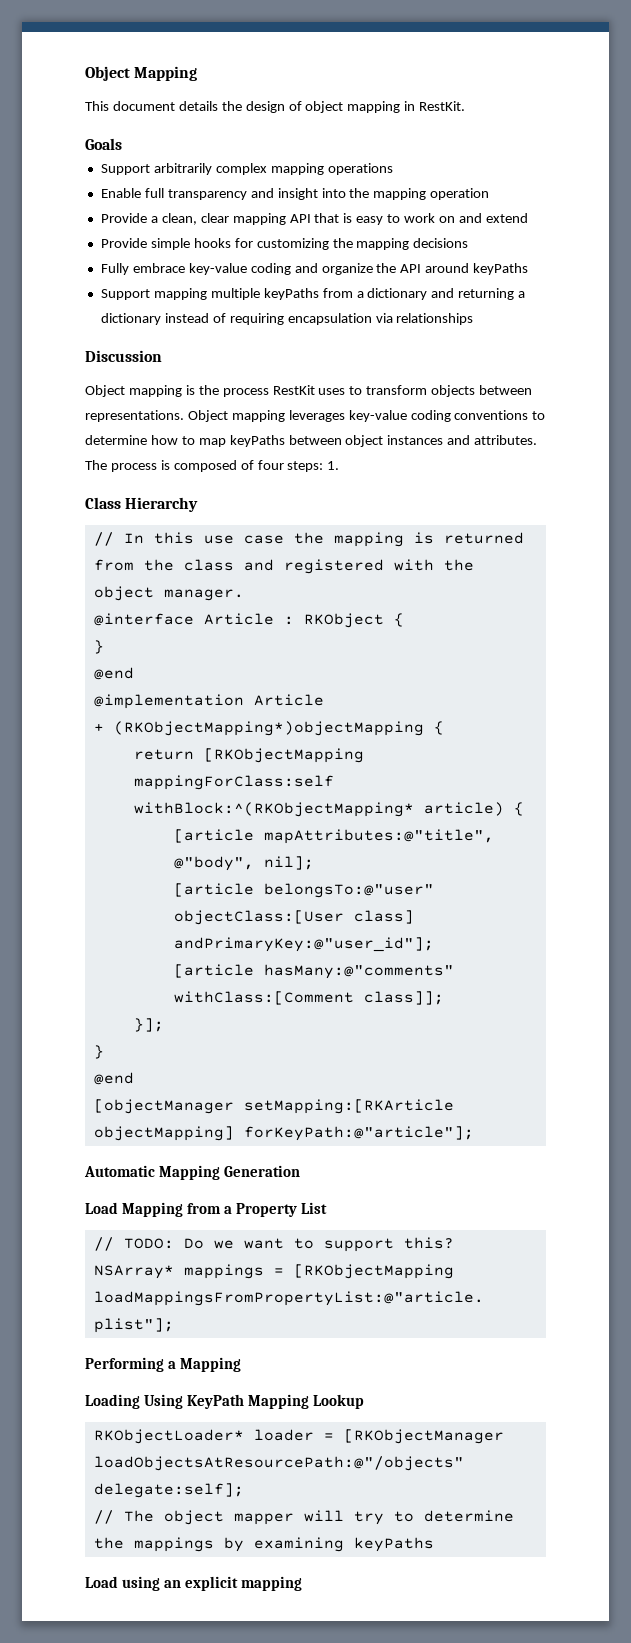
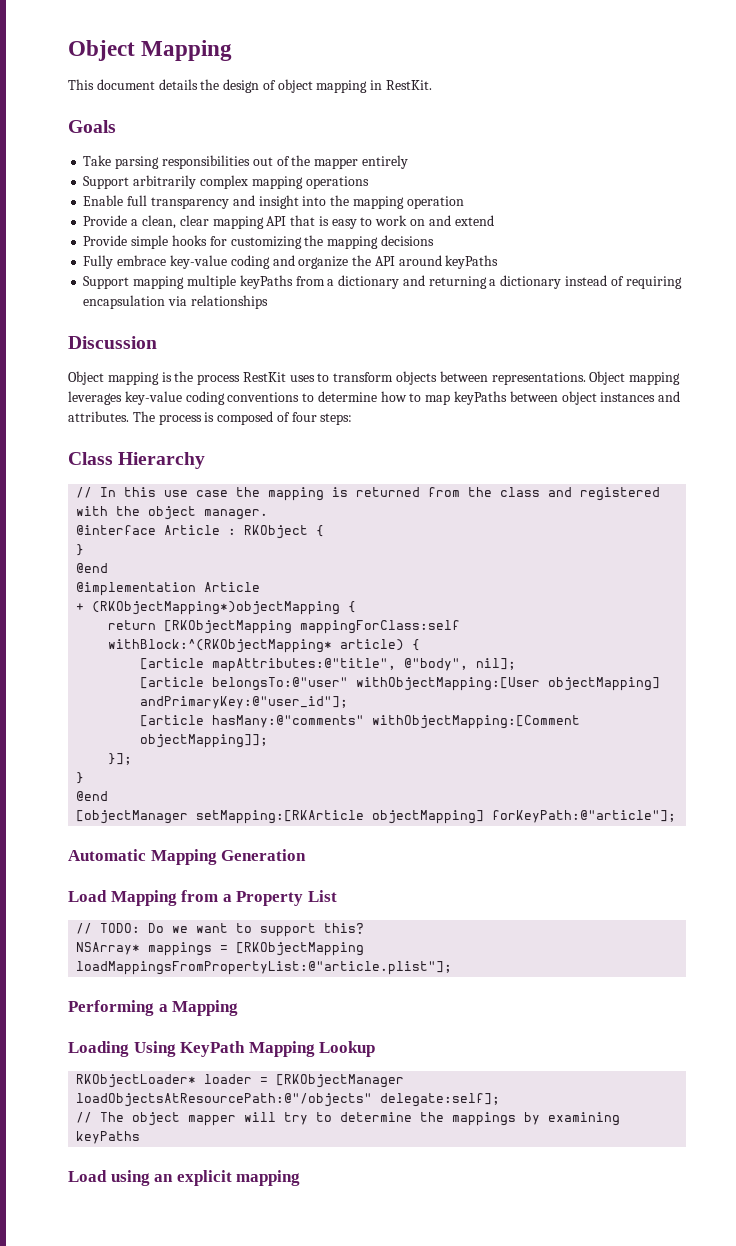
(122, 144) none -> [83,155,408,169] // Take parsing responsibilities out of the mapper entirely
[327,461,340,470] 1. -> (353, 419) none
[173,910,414,925] objectClass:[User class] -> [356,677,661,691] withObjectMapping:[User objectMapping]
[173,991,444,1005] withClass:[Comment class]]; -> [372,715,581,729] [140,734,269,748] withObjectMapping:[Comment objectMapping]];

